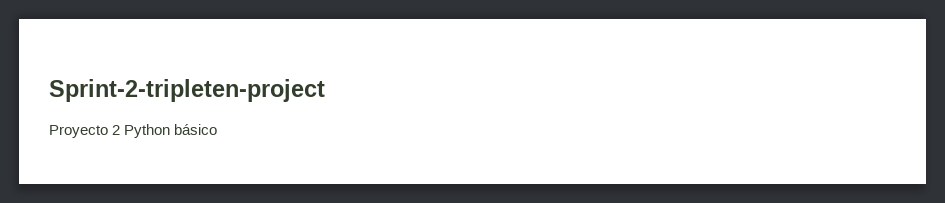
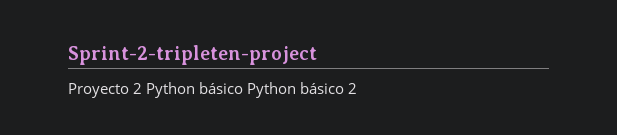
(218, 129) none -> [247,82,358,98] Python básico 2

